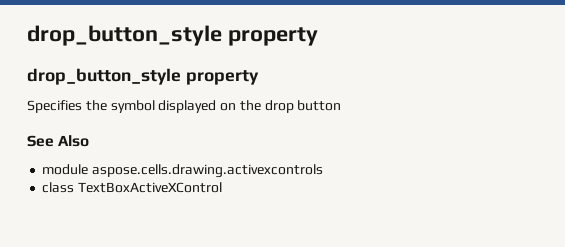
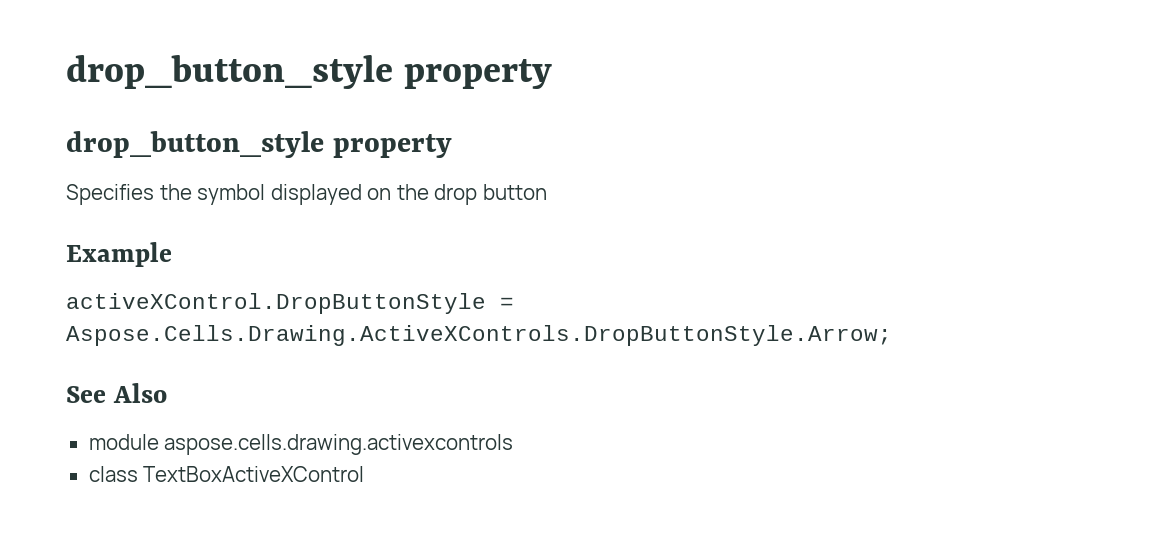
(342, 105) none -> [66,242,172,267] [66,293,514,314] [66,325,892,346] // Example // activeXControl.DropButtonStyle = Aspose.Cells.Drawing.ActiveXControls.DropButtonStyle.Arrow;

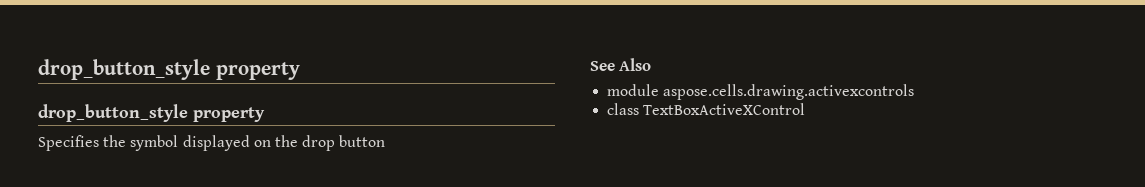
[66,242,172,267] [66,293,514,314] [66,325,892,346] // Example // activeXControl.DropButtonStyle = Aspose.Cells.Drawing.ActiveXControls.DropButtonStyle.Arrow; -> (386, 141) none

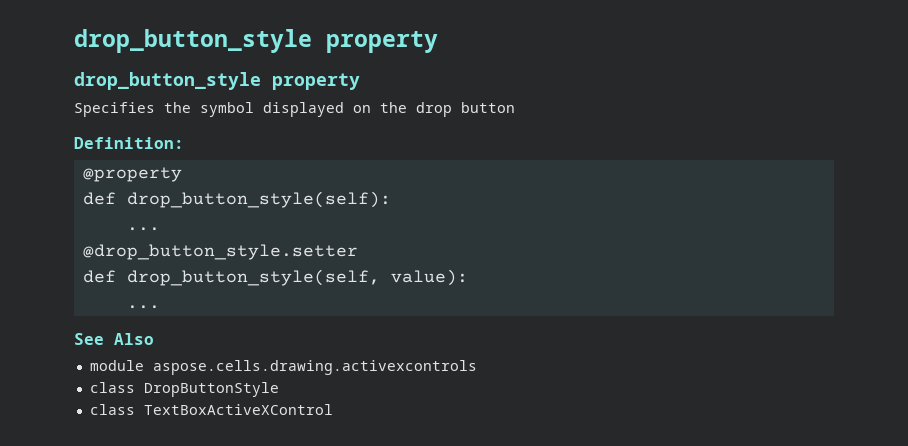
(386, 141) none -> [74,137,184,149] [82,167,182,182] [82,191,391,208] [126,227,160,231] [82,244,358,260] [82,269,468,286] [126,305,160,309] // Definition: // @property // def drop_button_style(self): // ... // @drop_button_style.setter // def drop_button_style(self, value): // ...
(915, 92) none -> [89,382,279,397] // class DropButtonStyle

